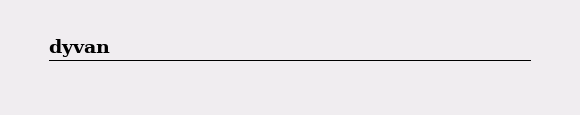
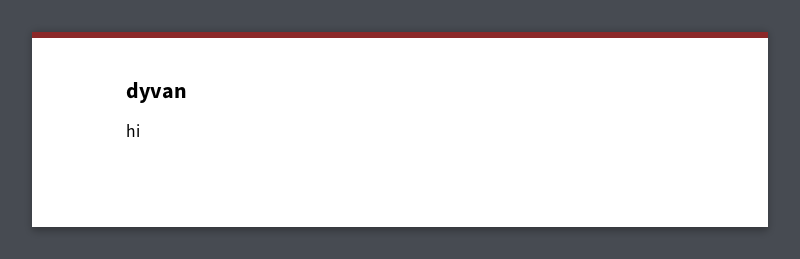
(110, 48) none -> [126,124,140,137] // hi

